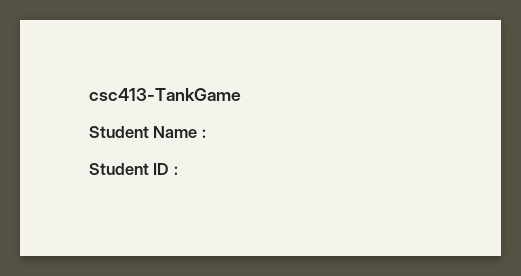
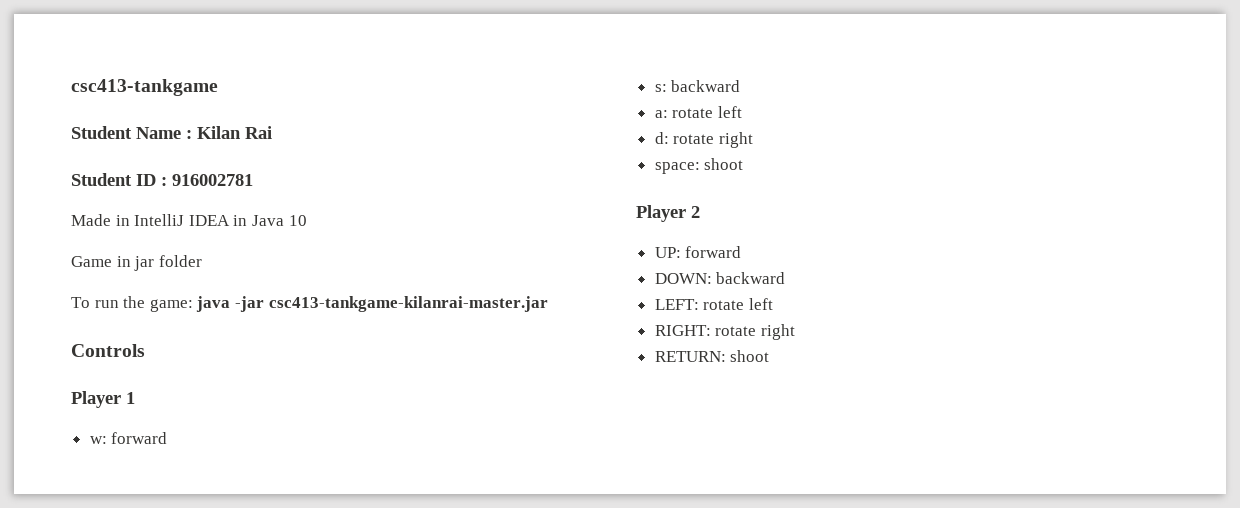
[89,88,241,101] csc413-TankGame -> [71,79,218,96] csc413-tankgame
(206, 133) none -> [197,126,272,139] Kilan Rai
(178, 170) none -> [172,174,253,186] [71,214,307,226] [71,255,202,271] [71,296,548,312] [71,344,145,357] [71,391,135,408] [89,432,168,444] [654,80,741,92] [654,106,742,118] [654,132,753,148] [654,158,744,174] [636,205,700,222] [654,246,742,258] [654,272,786,284] [654,298,773,310] [654,324,795,340] [654,350,770,362] 916002781 // Made in IntelliJ IDEA in Java 10 // Game in jar folder // To run the game: java -jar csc413-tankgame-kilanrai-master.jar // Controls // Player 1 // w: forward // s: backward // a: rotate left // d: rotate right // space: shoot // Player 2 // UP: forward // DOWN: backward // LEFT: rotate left // RIGHT: rotate right // RETURN: shoot

